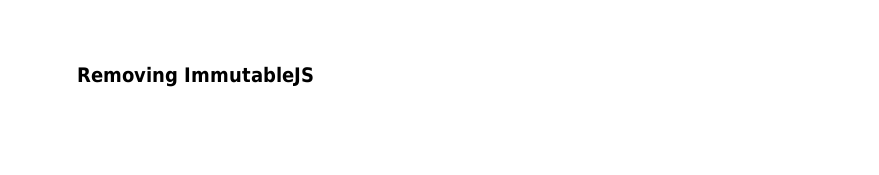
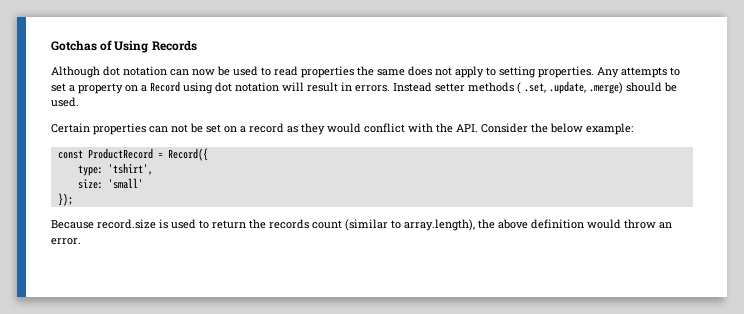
[77,66,314,87] Removing ImmutableJS -> [51,40,197,53] [51,66,680,78] [51,81,677,94] [51,97,79,107] [51,123,633,135] [57,148,208,161] [77,163,153,176] [77,178,143,189] [57,193,73,206] [51,219,672,231] [51,238,81,245] Gotchas of Using Records // Although dot notation can now be used to read properties the same does not apply to setting properties. Any attempts to set a property on a Record using dot notation will result in errors. Instead setter methods ( .set, .update, .merge) should be used. // Certain properties can not be set on a record as they would conflict with the API. Consider the below example: // const ProductRecord = Record({ // type: 'tshirt', // size: 'small' // }); // Because record.size is used to return the records count (similar to array.length), the above definition would throw an error.

